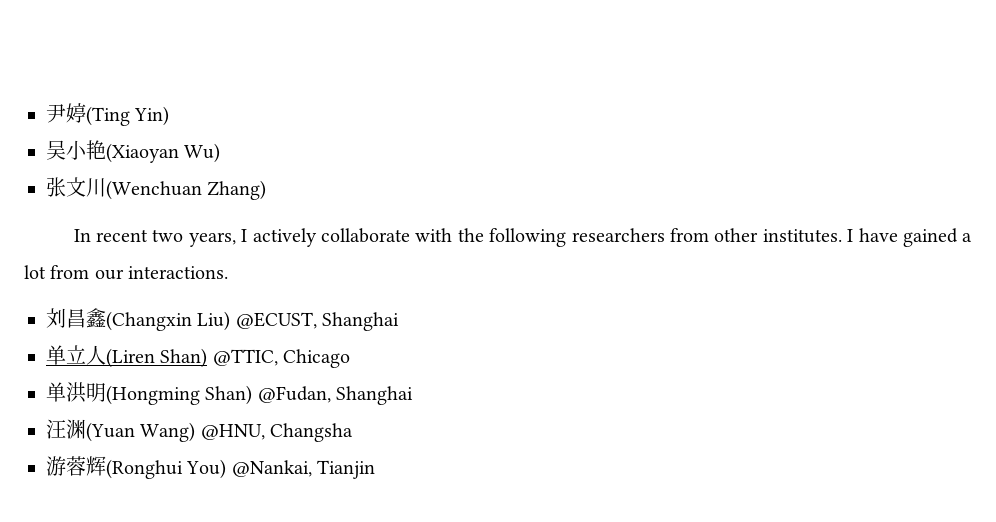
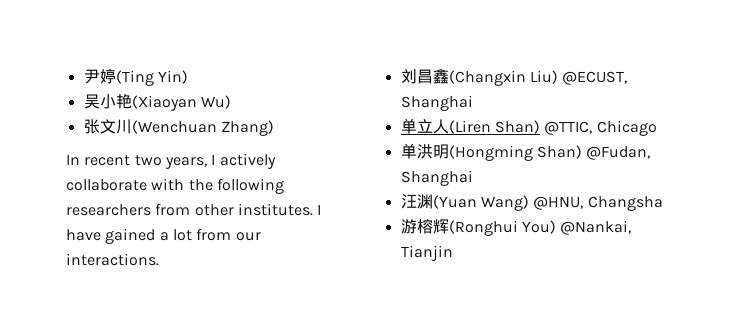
[66,456,86,476] 蓉 -> [416,219,433,234] 榕

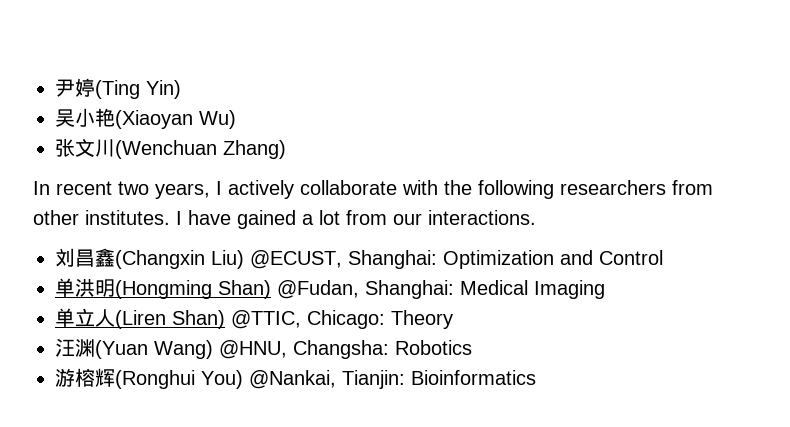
[400,95,473,111] Shanghai -> [348,250,663,269] [55,278,605,299] Shanghai: Optimization and Control // 单洪明(Hongming Shan) @Fudan, Shanghai: Medical Imaging
[596,120,657,136] [400,143,651,161] [400,170,473,186] Chicago // 单洪明(Hongming Shan) @Fudan, Shanghai -> [307,310,453,329] Chicago: Theory
[587,196,663,211] Changsha -> [293,340,472,359] Changsha: Robotics
[400,245,453,261] Tianjin -> [342,370,536,389] Tianjin: Bioinformatics

